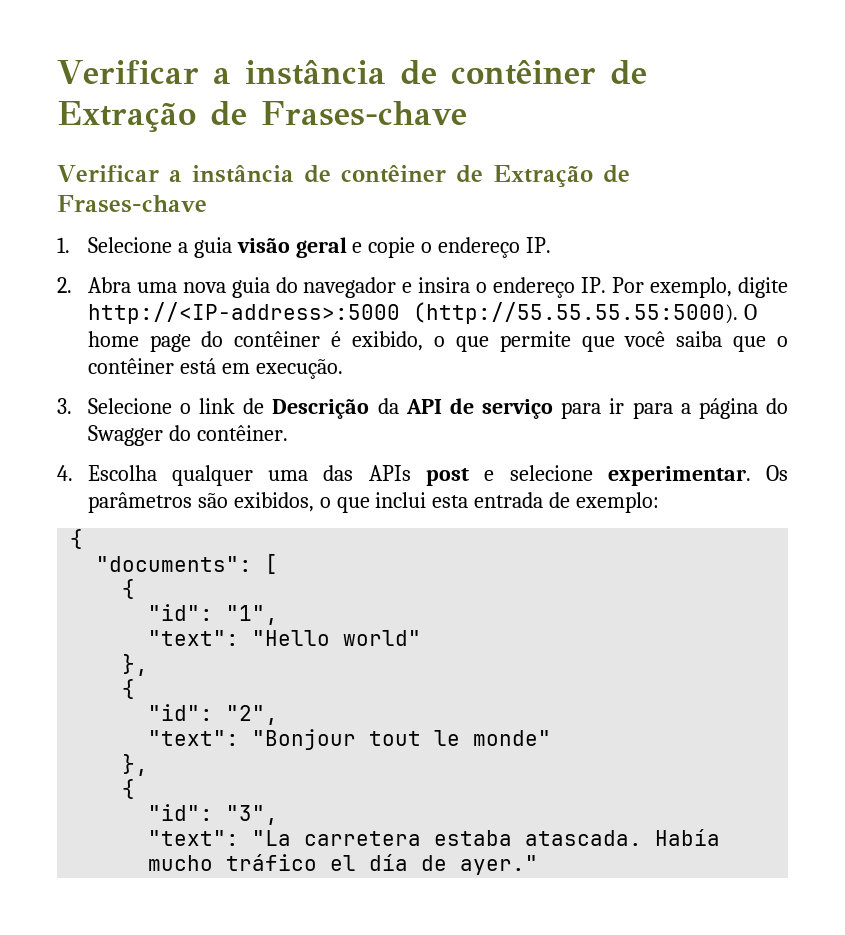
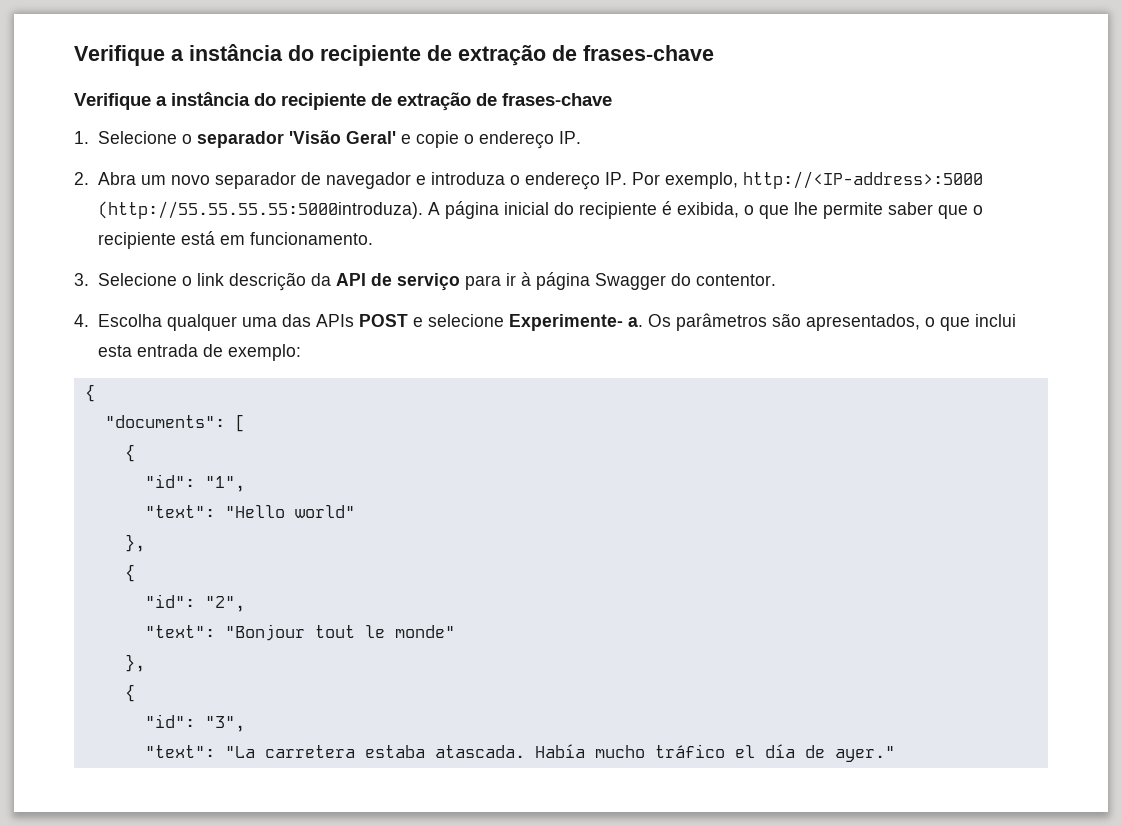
[57,60,647,85] [57,101,467,132] [57,165,630,188] [57,195,207,213] [57,237,347,258] Verificar a instância de contêiner de Extração de Frases-chave // Verificar a instância de contêiner de Extração de Frases-chave // 1. Selecione a guia visão geral -> [74,44,714,66] [74,92,612,111] [74,130,396,148] Verifique a instância do recipiente de extração de frases-chave // Verifique a instância do recipiente de extração de frases-chave // 1. Selecione o separador 'Visão Geral'
[136,277,298,298] uma nova guia do -> [140,172,321,189] um novo separador de
[418,277,471,293] insira -> [430,172,505,185] introduza
[738,277,789,298] [87,302,757,324] [87,331,723,352] digite http://<IP-address>:5000 (http://55.55.55.55:5000). O home page do contêiner é exibido, o que permite que você saiba -> [742,171,983,189] [97,201,933,219] http://<IP-address>:5000 (http://55.55.55.55:5000introduza). A página inicial do recipiente é exibida, o que lhe permite saber
[87,358,174,374] contêiner -> [97,232,176,249] recipiente
[255,359,343,379] execução. -> [249,232,373,245] funcionamento.
[243,398,370,419] de Descrição -> [228,272,306,291] descrição
[632,398,788,419] para a página do -> [520,272,590,290] à página
[196,425,288,441] contêiner. -> [695,274,776,286] contentor.
[425,468,469,486] post -> [358,314,408,327] POST
[607,466,751,486] experimentar. -> [508,314,643,331] Experimente- a.
[233,492,314,512] exibidos, -> [805,314,920,331] apresentados,

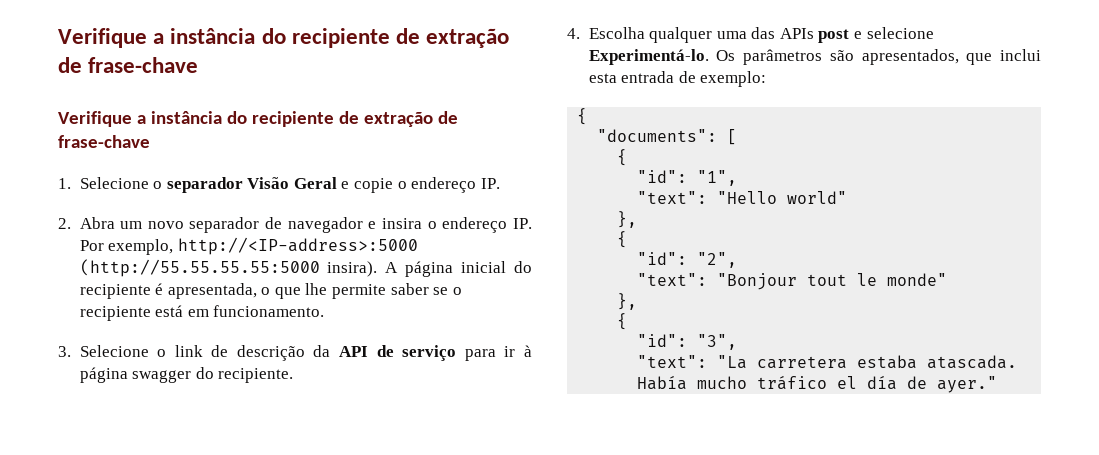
[74,44,714,66] [74,92,612,111] Verifique a instância do recipiente de extração de frases-chave // Verifique a instância do recipiente de extração de frases-chave -> [58,28,510,48] [58,57,199,73] [58,111,458,127] [58,135,150,148] Verifique a instância do recipiente de extração de frase-chave // Verifique a instância do recipiente de extração de frase-chave
[288,130,396,144] 'Visão Geral' -> [247,177,337,189] Visão Geral
[430,172,505,185] introduza -> [382,218,423,229] insira
[97,201,423,219] (http://55.55.55.55:5000introduza). -> [79,259,378,277] (http://55.55.55.55:5000 insira).
[676,202,739,218] exibida, -> [167,283,257,299] apresentada,
[937,205,968,219] que -> [433,287,449,295] se
(224, 279) none -> [211,345,229,357] de
[594,273,776,290] Swagger do contentor. -> [132,367,294,383] swagger do recipiente.
[358,314,408,327] POST -> [818,29,850,43] post
[508,314,643,331] Experimente- a. -> [588,49,709,65] Experimentá-lo.
[924,317,935,327] o -> (959, 57) none

